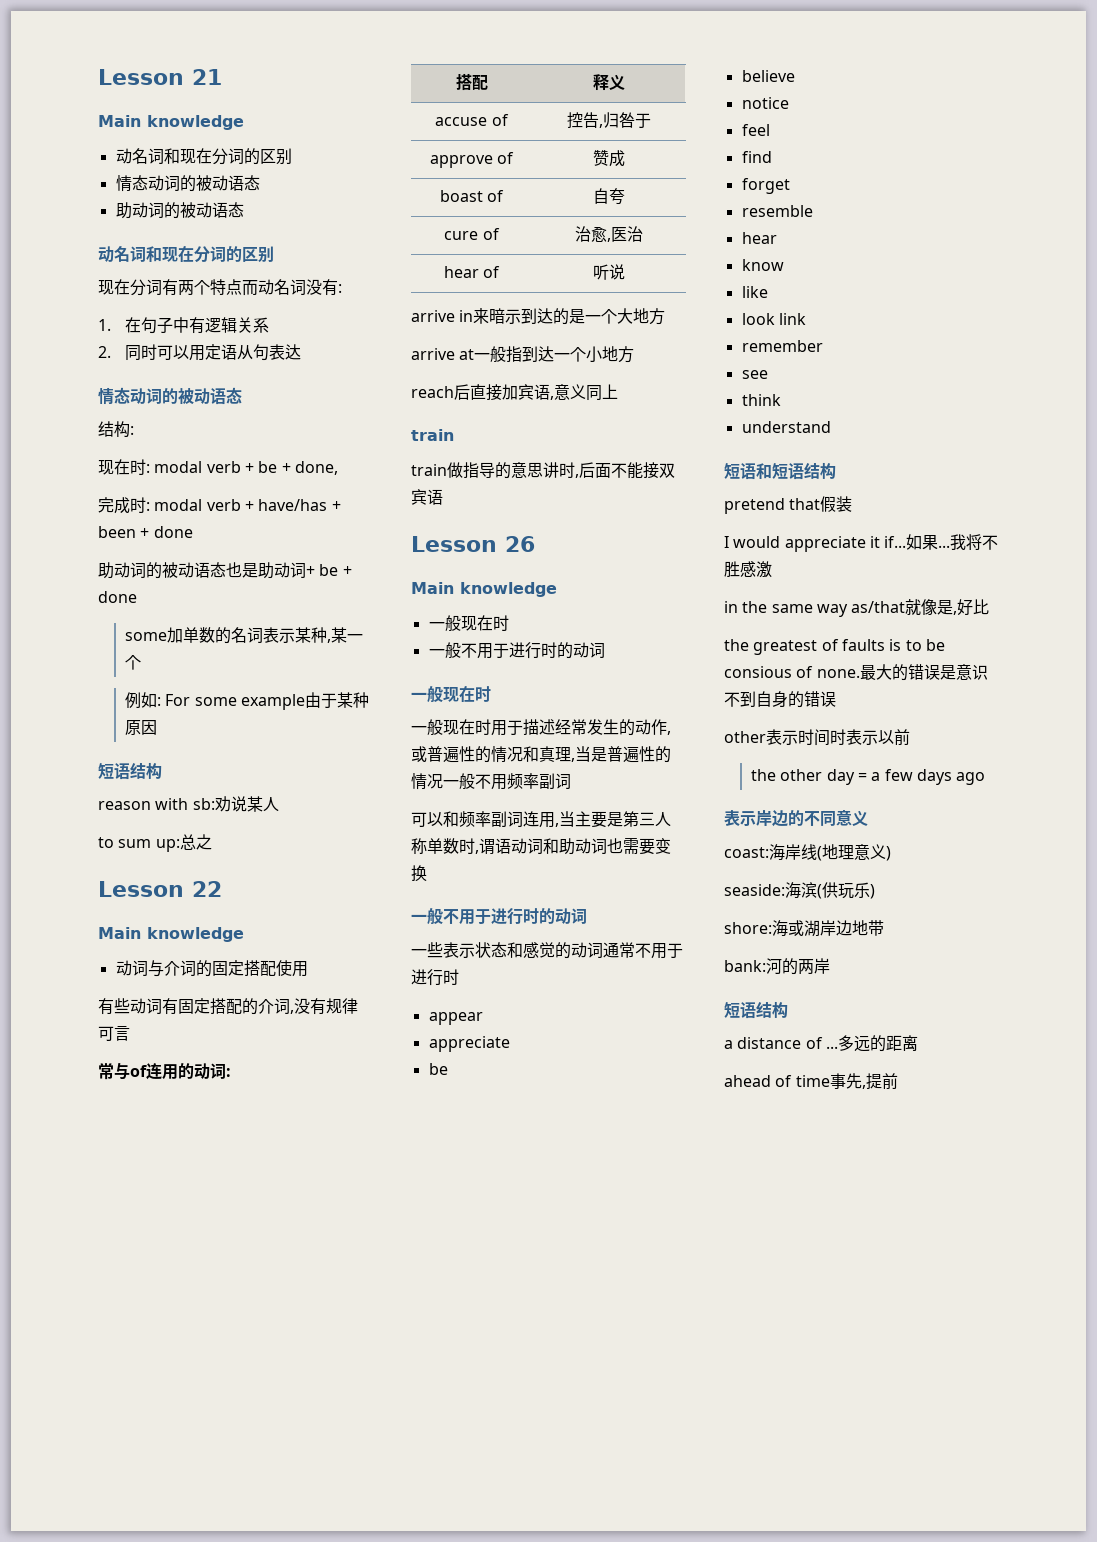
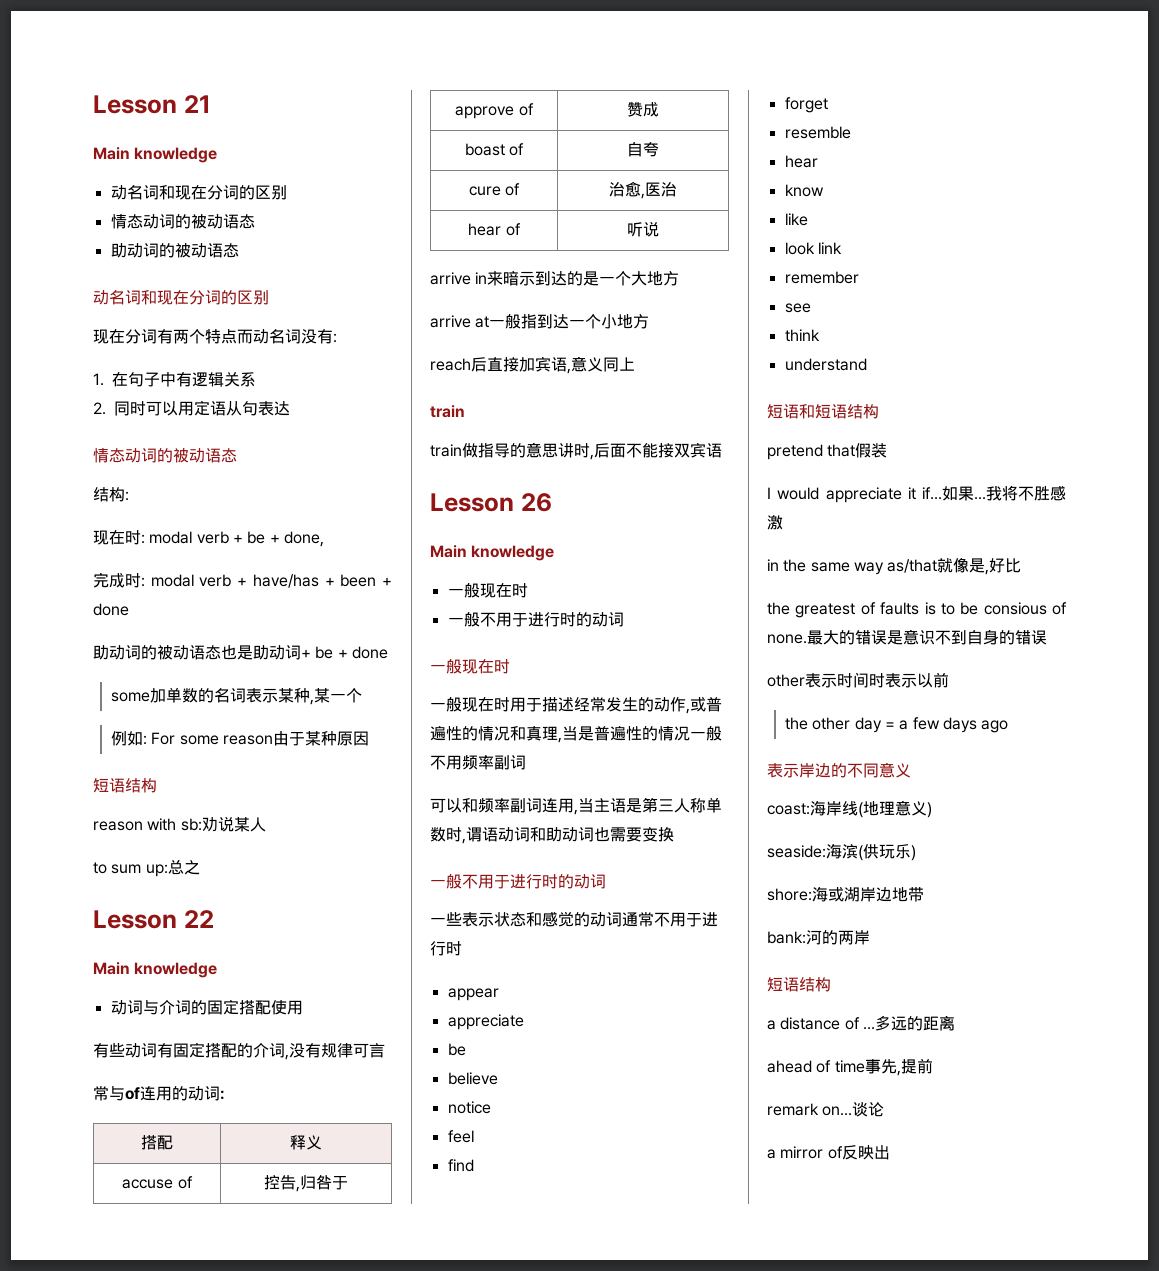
[240,694,305,710] example -> [222,735,273,745] reason
[591,811,607,828] 要 -> [610,798,626,813] 语
(898, 1081) none -> [767,1102,885,1117] [767,1145,890,1160] // remark on...谈论 // a mirror of反映出

